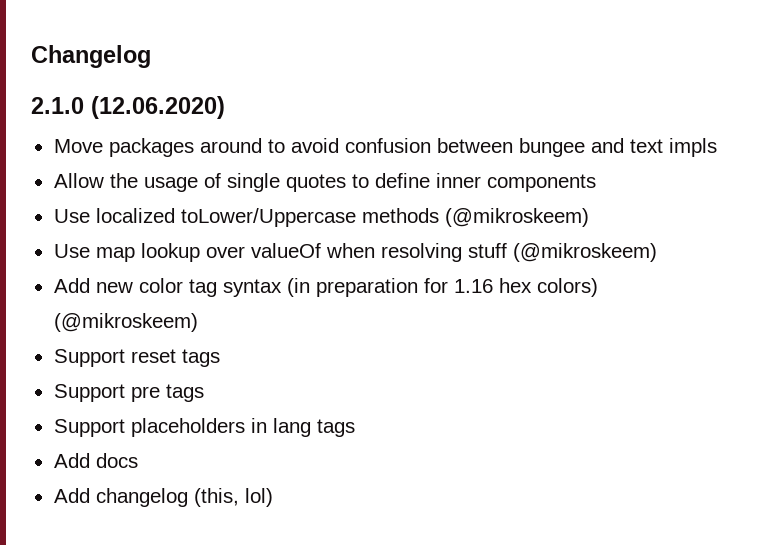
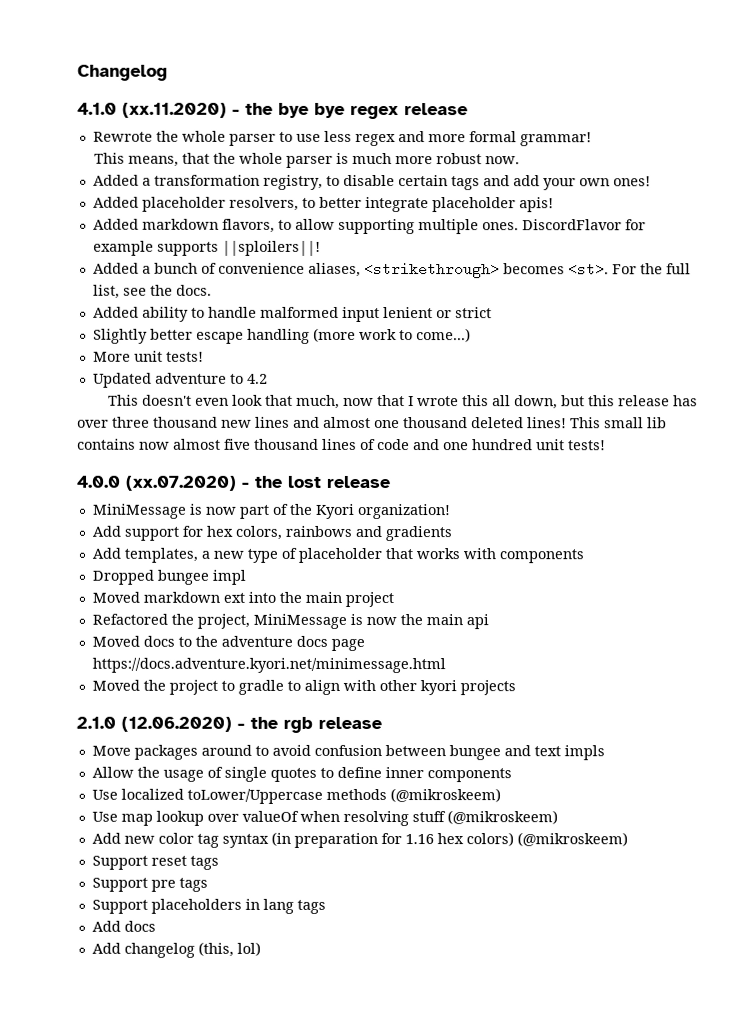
[31,96,225,119] 2.1.0 (12.06.2020) -> [77,102,468,120] [92,130,592,147] [93,152,520,168] [92,174,651,191] [92,196,554,213] [92,218,646,235] [92,240,321,256] [92,261,691,279] [92,284,212,299] [92,306,492,323] [92,327,471,344] [92,350,204,362] [92,372,268,388] [108,394,699,410] [77,416,667,429] [77,438,606,451] [77,475,391,491] [91,503,451,520] [91,525,452,542] [91,547,584,564] [91,569,246,585] [91,591,394,608] [91,613,489,630] [91,635,365,651] [91,657,446,674] [91,679,516,696] [76,716,382,733] 4.1.0 (xx.11.2020) - the bye bye regex release // Rewrote the whole parser to use less regex and more formal grammar! // This means, that the whole parser is much more robust now. // Added a transformation registry, to disable certain tags and add your own ones! // Added placeholder resolvers, to better integrate placeholder apis! // Added markdown flavors, to allow supporting multiple ones. DiscordFlavor for example supports ||sploilers||! // Added a bunch of convenience aliases, <strikethrough> becomes <st>. For the full list, see the docs. // Added ability to handle malformed input lenient or strict // Slightly better escape handling (more work to come...) // More unit tests! // Updated adventure to 4.2 // This doesn't even look that much, now that I wrote this all down, but this release has over three thousand new lines and almost one thousand deleted lines! This small lib contains now almost five thousand lines of code and one hundred unit tests! // 4.0.0 (xx.07.2020) - the lost release // MiniMessage is now part of the Kyori organization! // Add support for hex colors, rainbows and gradients // Add templates, a new type of placeholder that works with components // Dropped bungee impl // Moved markdown ext into the main project // Refactored the project, MiniMessage is now the main api // Moved docs to the adventure docs page https://docs.adventure.kyori.net/minimessage.html // Moved the project to gradle to align with other kyori projects // 2.1.0 (12.06.2020) - the rgb release

